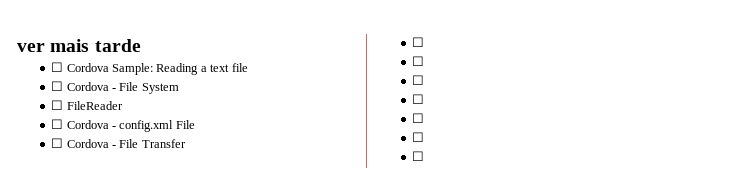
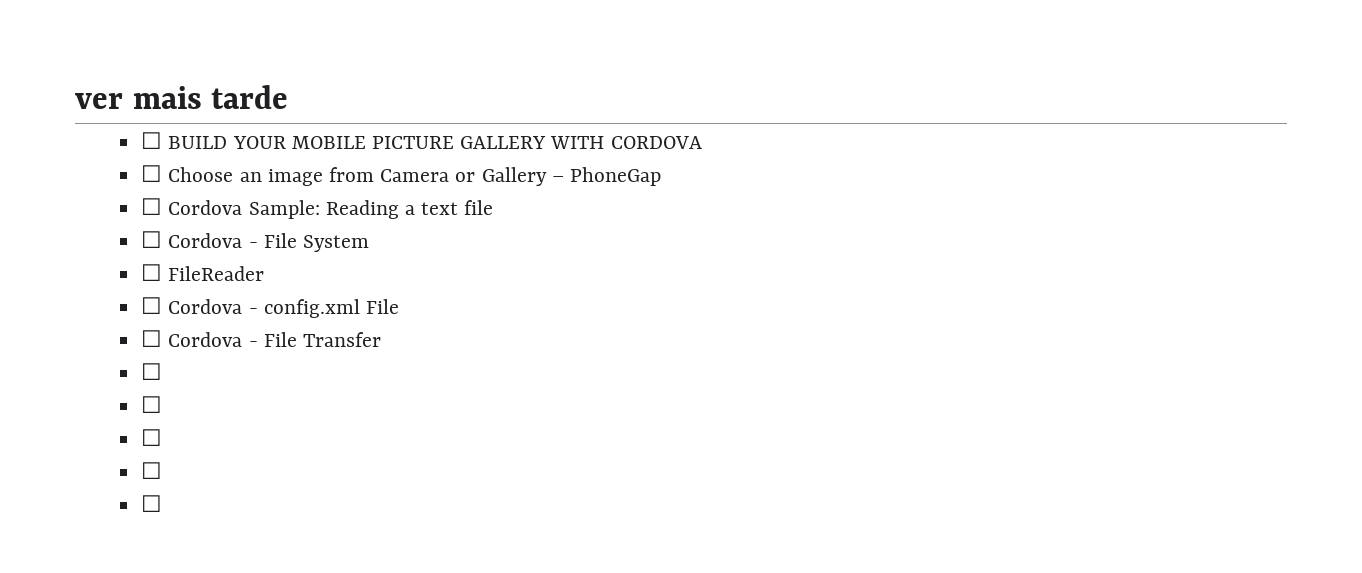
(141, 45) none -> [141,132,702,149] [141,165,662,186] // ☐ BUILD YOUR MOBILE PICTURE GALLERY WITH CORDOVA // ☐ Choose an image from Camera or Gallery – PhoneGap
[412,132,425,142] [412,151,425,161] // ☐ // ☐ -> (163, 503) none

